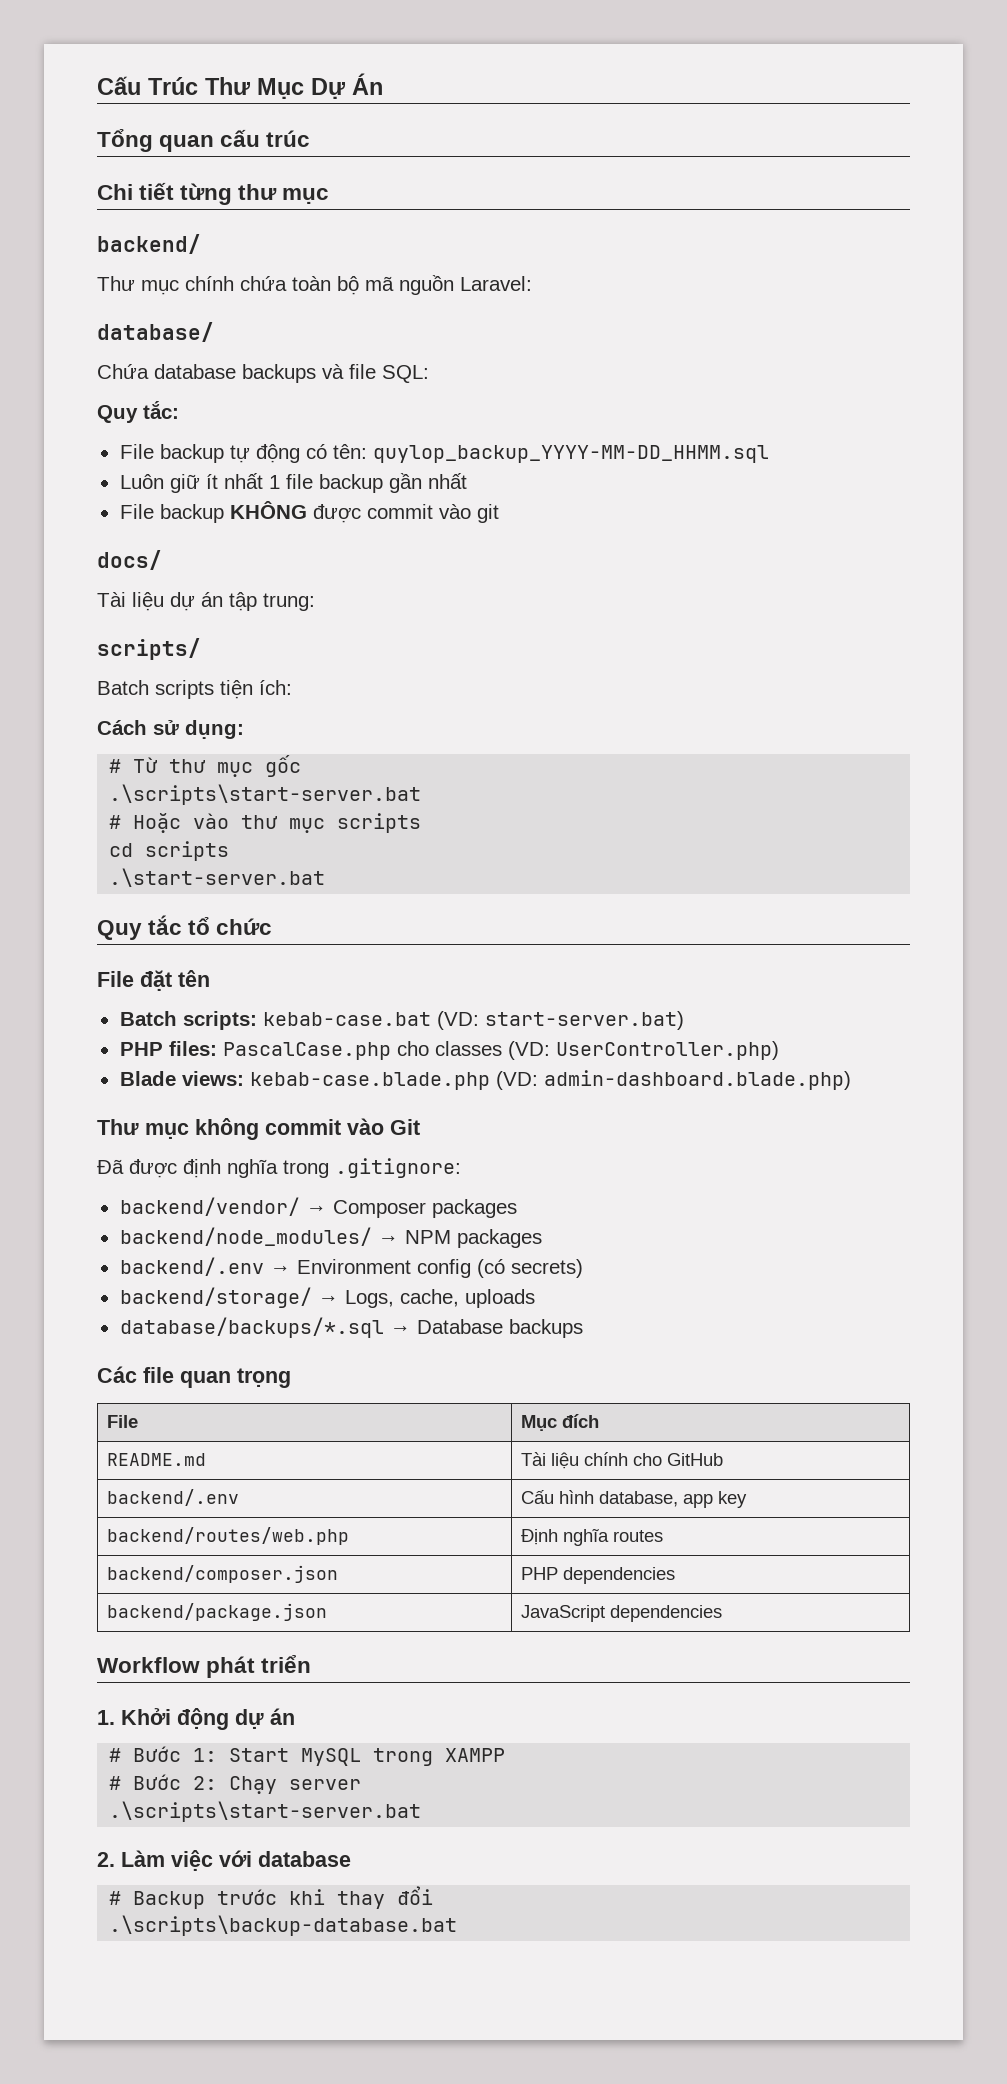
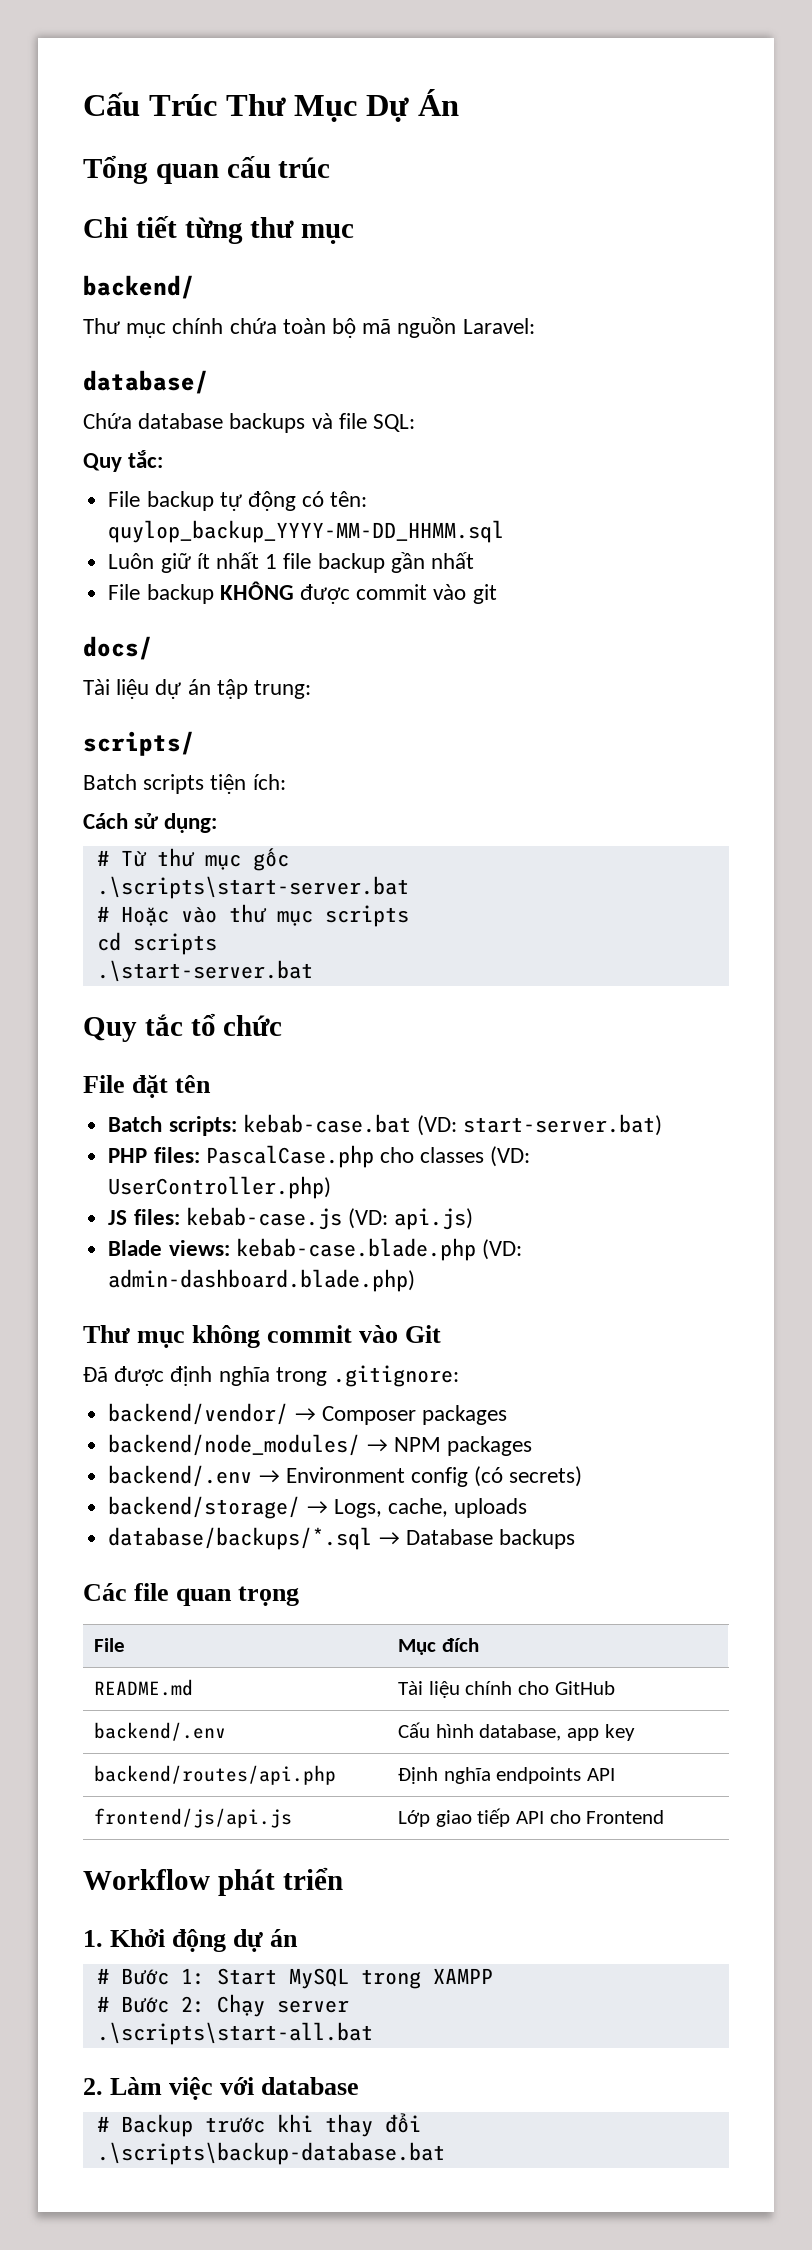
(779, 1050) none -> [108,1207,474,1230] // JS files: kebab-case.js (VD: api.js)
[107,1527,350,1545] backend/routes/web.php -> [94,1765,337,1785] backend/routes/api.php
[613,1530,664,1542] [107,1565,339,1583] [521,1567,676,1584] [107,1603,328,1621] [521,1605,723,1622] routes // backend/composer.json | PHP dependencies // backend/package.json | JavaScript dependencies -> [496,1767,615,1784] [94,1808,293,1828] [398,1808,665,1827] endpoints API // frontend/js/api.js | Lớp giao tiếp API cho Frontend
[109,1801,422,1822] .\scripts\start-server.bat -> [96,2022,373,2045] .\scripts\start-all.bat

